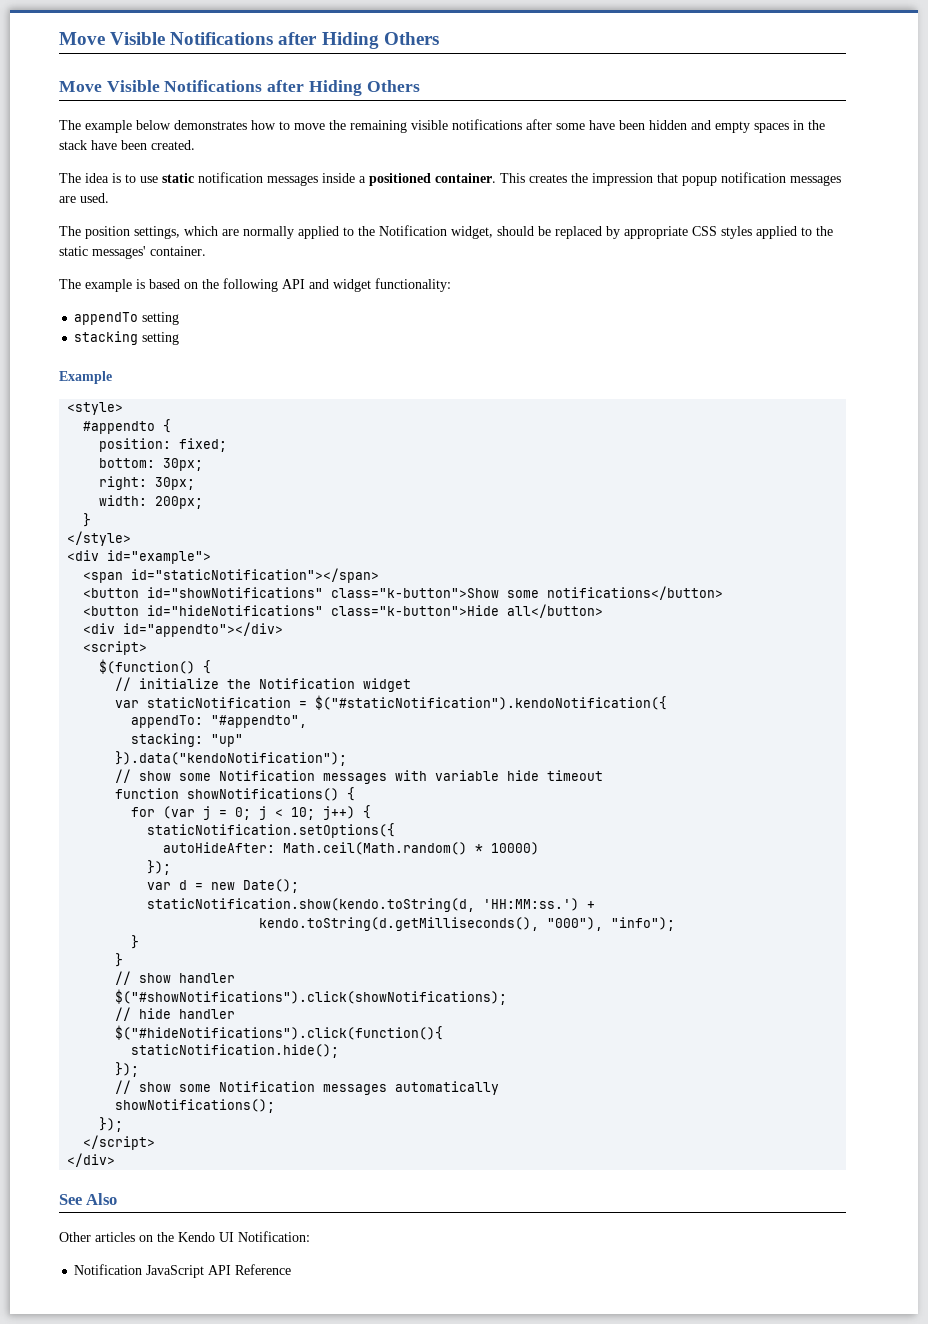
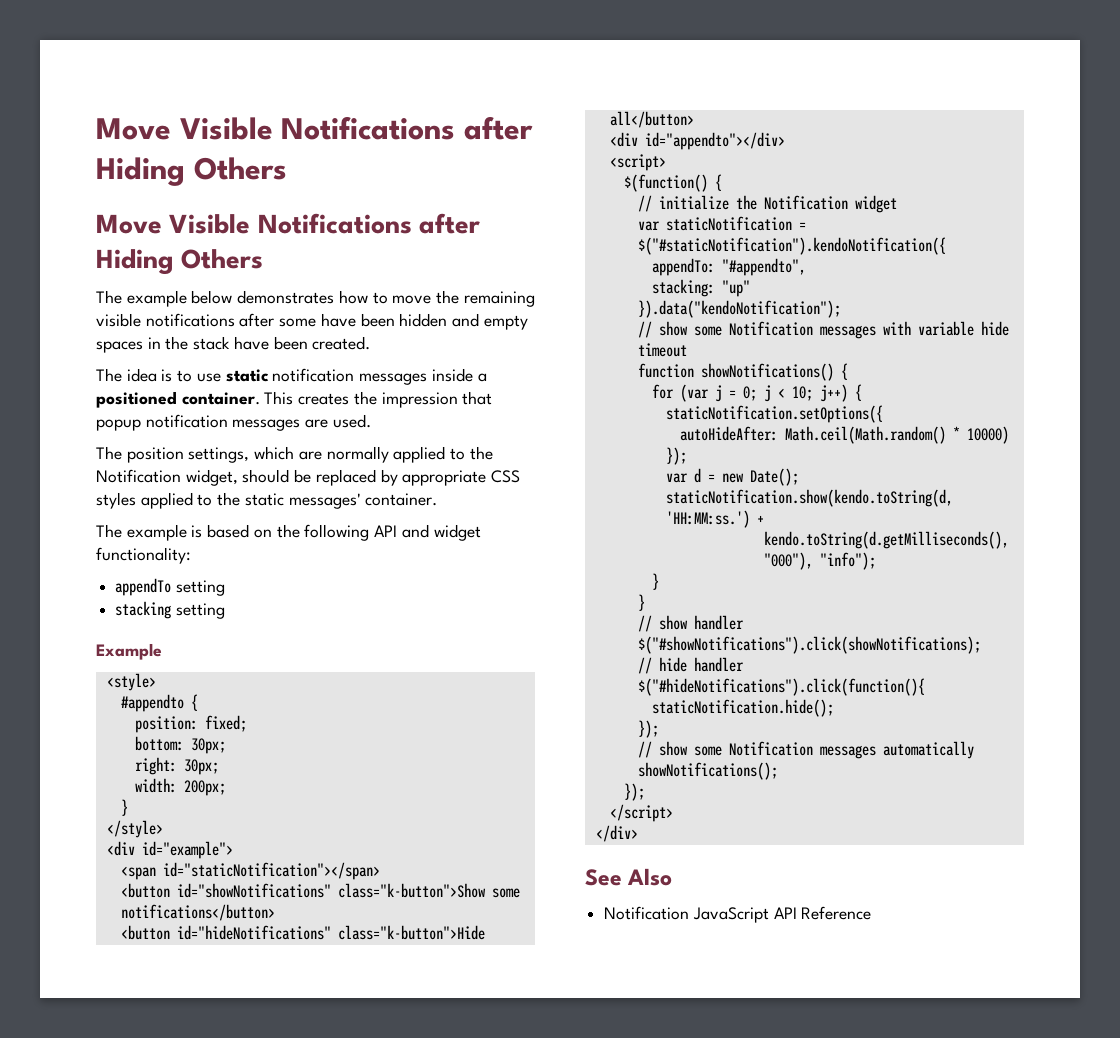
[59,1231,310,1242] // Other articles on the Kendo UI Notification: -> (673, 877) none

